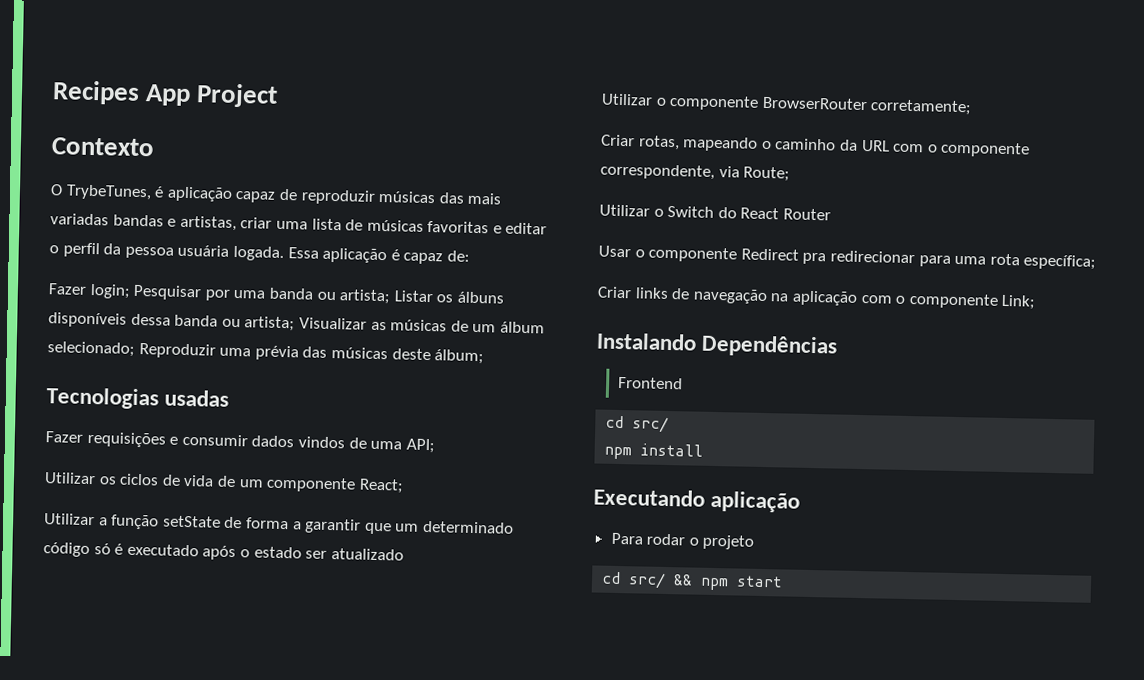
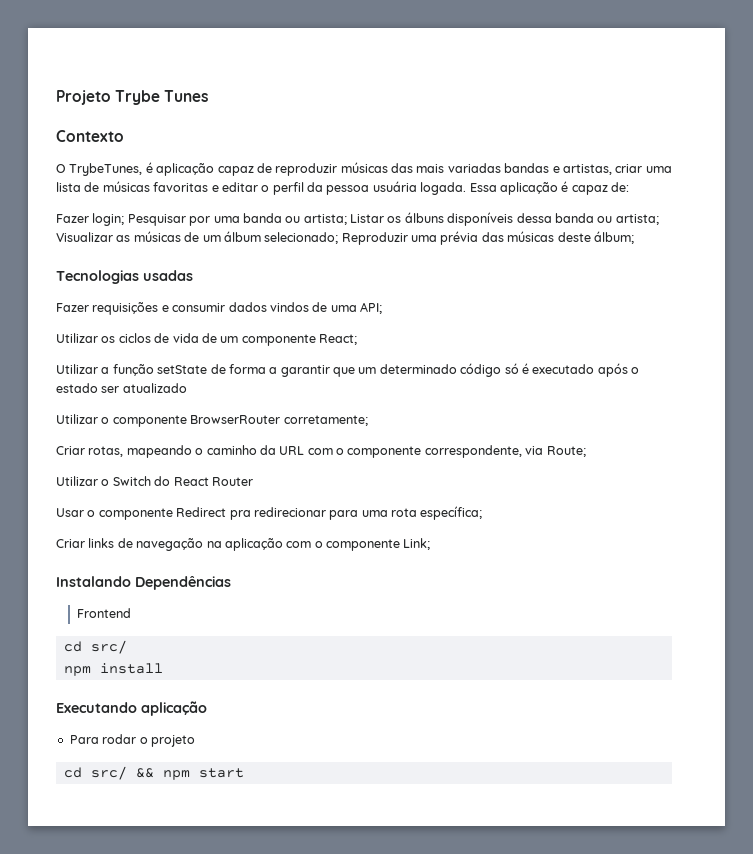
[52,80,279,108] Recipes App Project -> [56,90,209,105] Projeto Trybe Tunes

